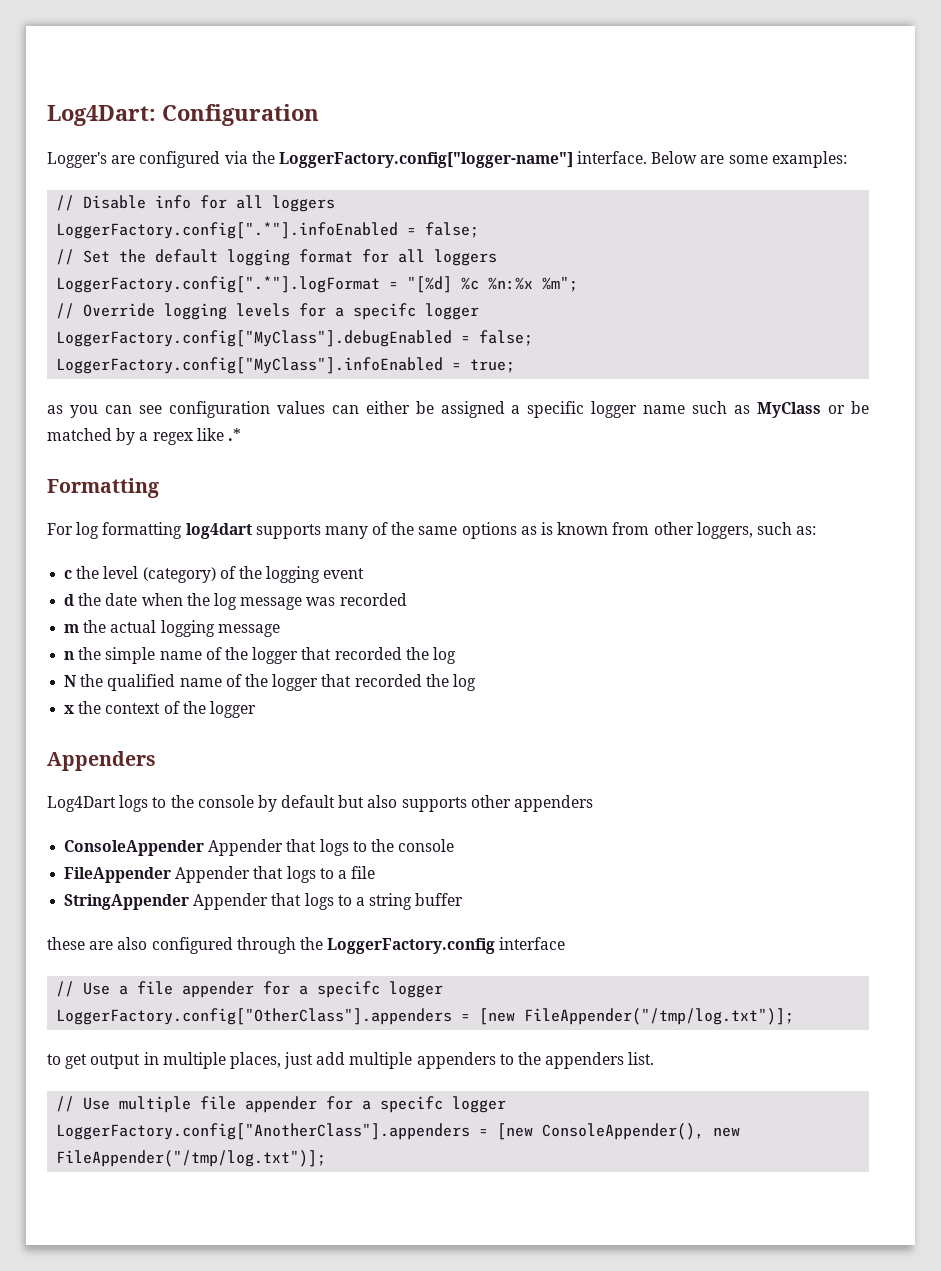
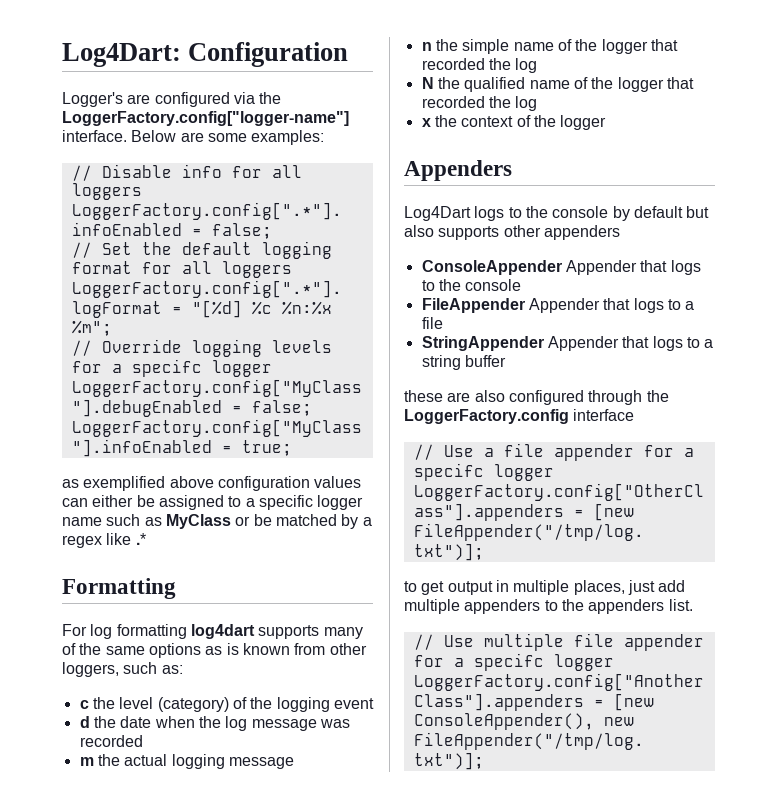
[69,405,162,418] you can see -> [83,476,214,491] exemplified above
(505, 409) none -> [228,496,242,507] to

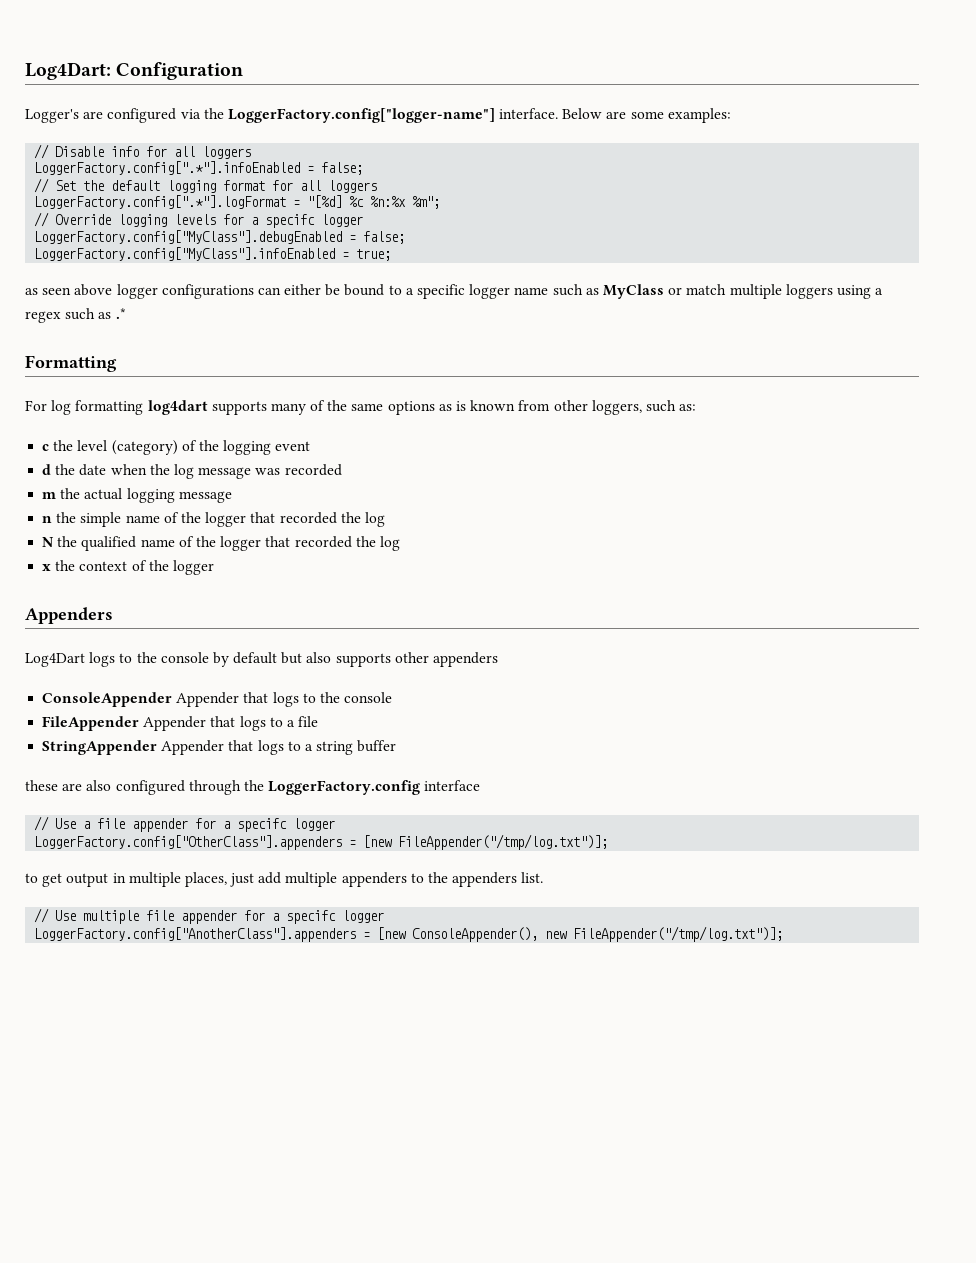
[83,476,362,491] exemplified above configuration values -> [42,284,254,299] seen above logger configurations
[158,495,224,510] assigned -> [344,284,385,296] bound
[253,514,372,529] [62,533,132,548] be matched by a regex like -> [686,284,884,299] [25,308,112,323] match multiple loggers using a regex such as

